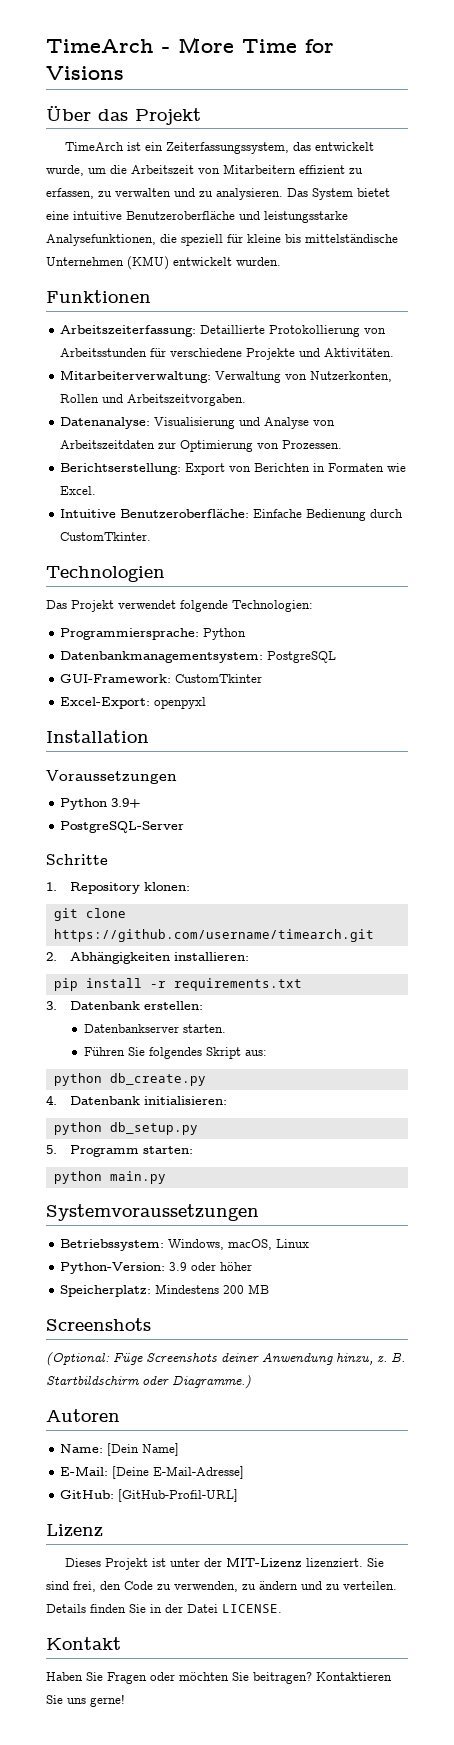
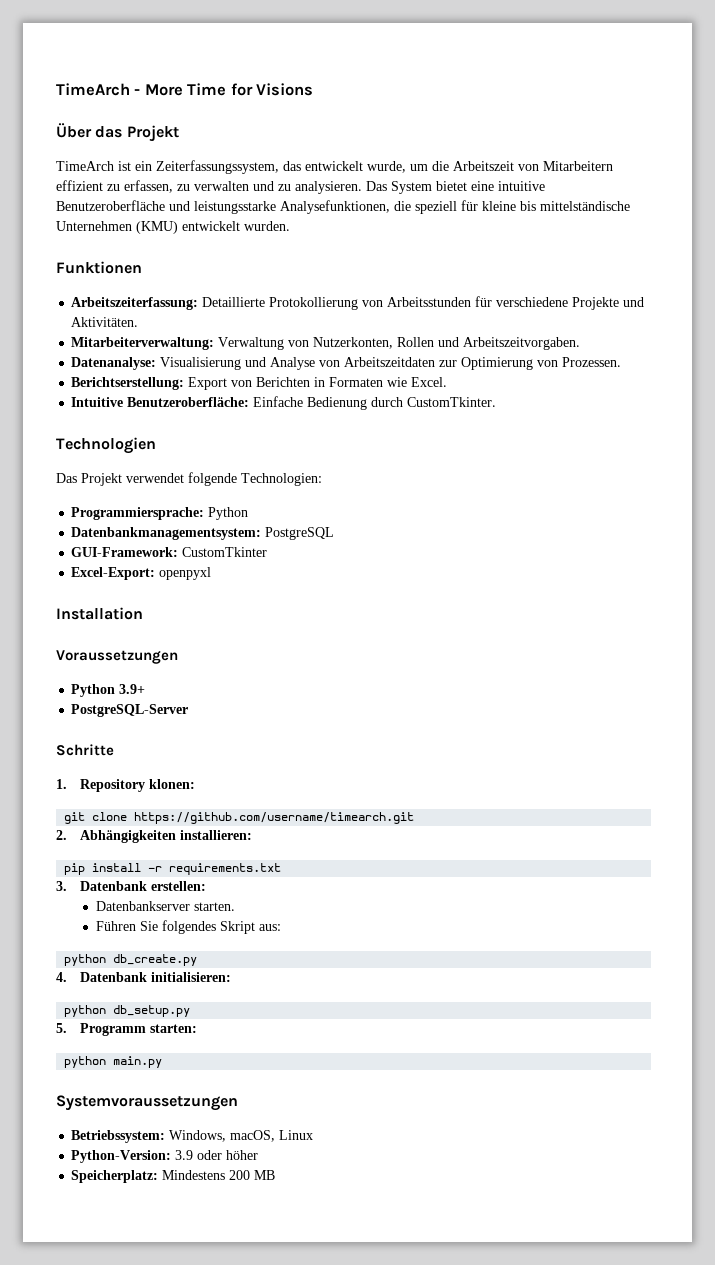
[46,1318,151,1331] [46,1352,405,1366] [46,1375,251,1389] [46,1409,120,1422] [60,1443,180,1456] [60,1466,245,1479] [60,1489,239,1502] [46,1524,103,1538] [64,1557,384,1570] [46,1581,397,1592] [46,1604,282,1613] [46,1637,121,1650] [46,1672,392,1684] [46,1694,125,1707] // Screenshots // (Optional: Füge Screenshots deiner Anwendung hinzu, z. B. Startbildschirm oder Diagramme.) // Autoren // Name: [Dein Name] // E-Mail: [Deine E-Mail-Adresse] // GitHub: [GitHub-Profil-URL] // Lizenz // Dieses Projekt ist unter der MIT-Lizenz lizenziert. Sie sind frei, den Code zu verwenden, zu ändern und zu verteilen. Details finden Sie in der Datei LICENSE. // Kontakt // Haben Sie Fragen oder möchten Sie beitragen? Kontaktieren Sie uns gerne! -> (276, 1175) none

